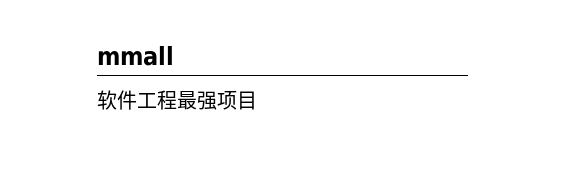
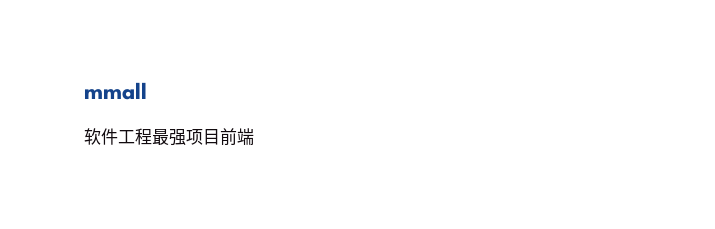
(257, 100) none -> [220,128,254,146] 前端

